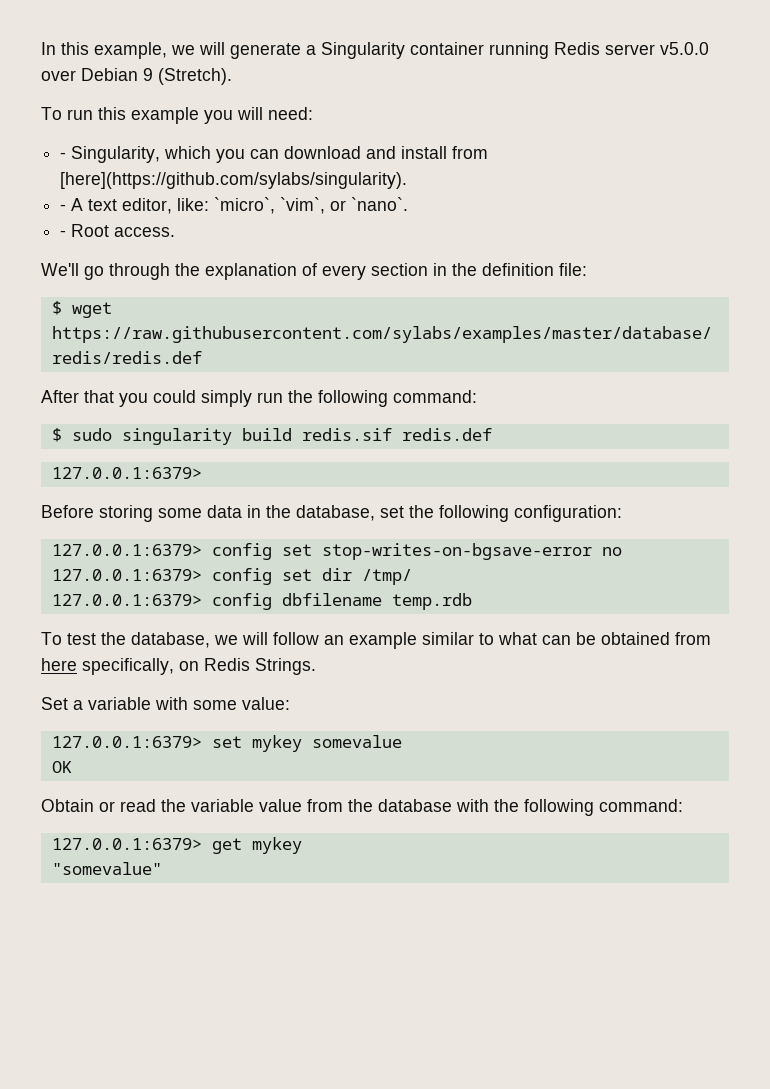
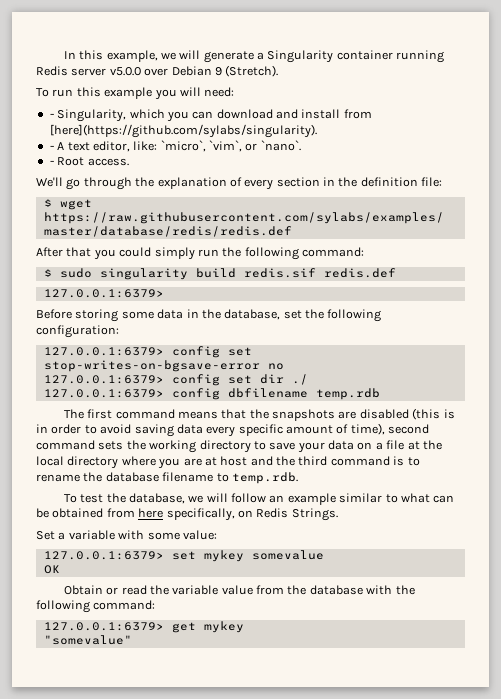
[361,569,412,585] /tmp/ -> [291,374,308,385] ./
(472, 601) none -> [63,408,455,421] [36,423,430,437] [36,440,442,453] [36,456,420,469] [36,472,298,484] // The first command means that the snapshots are disabled (this is in order to avoid saving data every specific amount of time), second command sets the working directory to save your data on a file at the local directory where you are at host and the third command is to rename the database filename to temp.rdb.

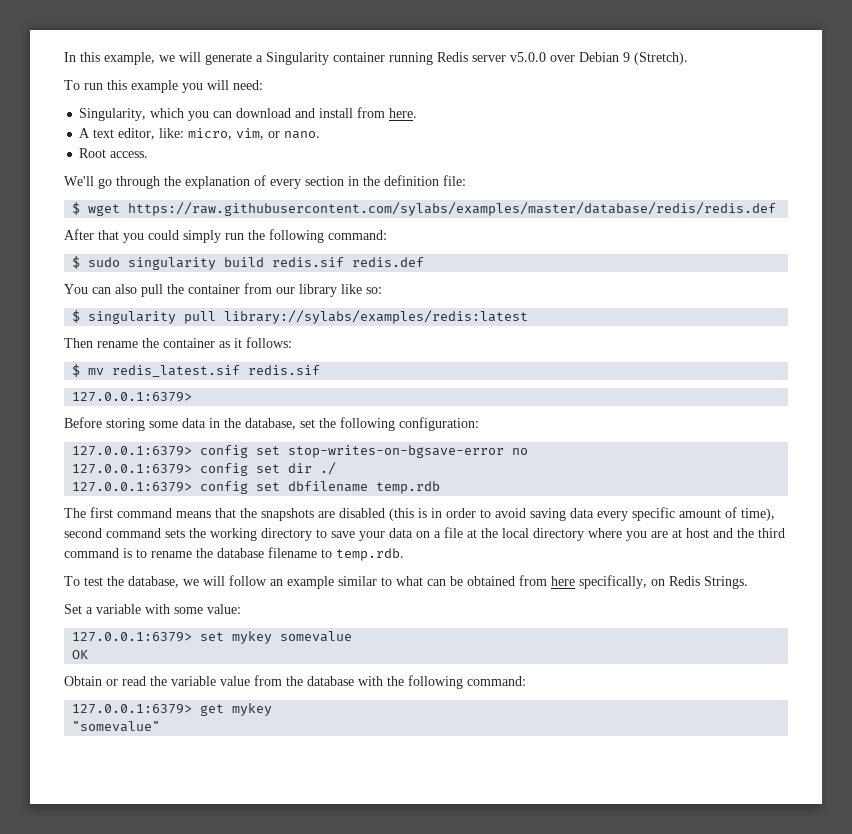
[49,113,54,118] - -> (263, 85) none
[49,124,317,138] [49,145,54,150] [here](https://github.com/sylabs/singularity). // - -> [389,108,418,118] here. //
[160,140,301,152] [49,160,54,165] `micro`, `vim`, or `nano`. // - -> [188,128,321,140] micro, vim, or nano. //
(396, 273) none -> [64,283,382,297] [72,310,529,324] [64,337,292,348] [72,364,321,377] // You can also pull the container from our library like so: // $ singularity pull library://sylabs/examples/redis:latest // Then rename the container as it follows: // $ mv redis_latest.sif redis.sif
(220, 394) none -> [256,482,281,491] set

